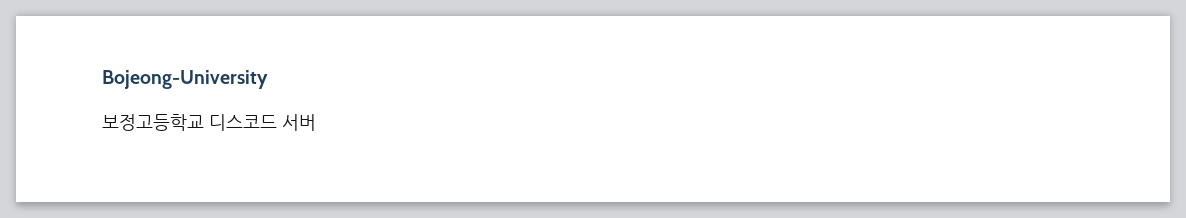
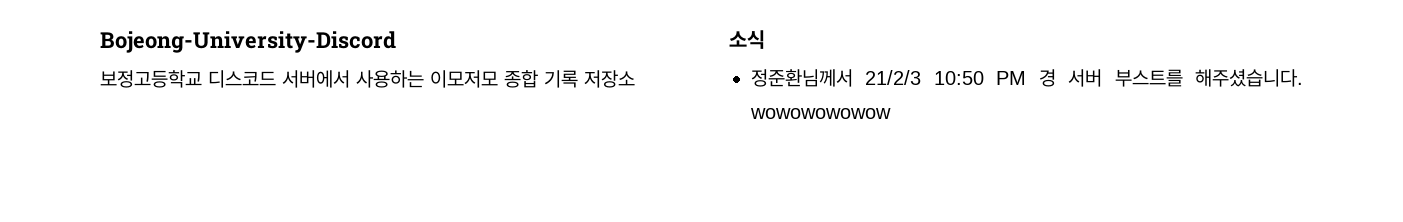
[102,70,268,89] Bojeong-University -> [100,31,396,53] Bojeong-University-Discord
[282,114,316,131] 서버 -> [282,70,635,88] [729,30,765,49] [751,69,1303,87] [750,108,891,119] 서버에서 사용하는 이모저모 종합 기록 저장소 // 소식 // 정준환님께서 21/2/3 10:50 PM 경 서버 부스트를 해주셨습니다. wowowowowow

